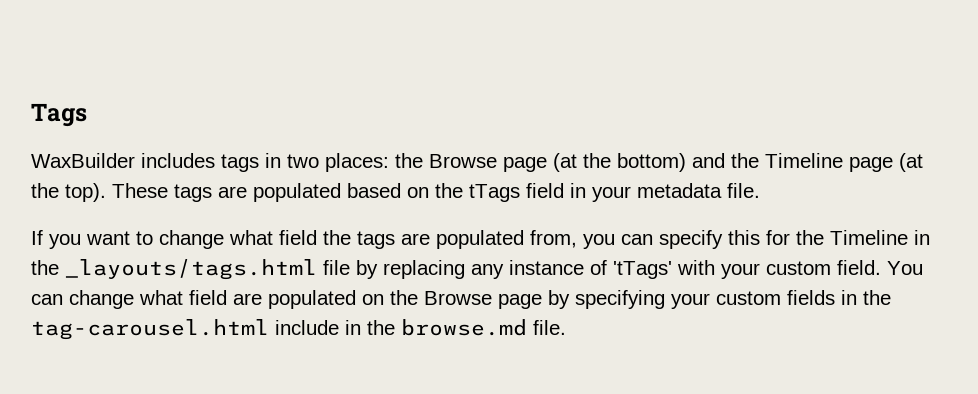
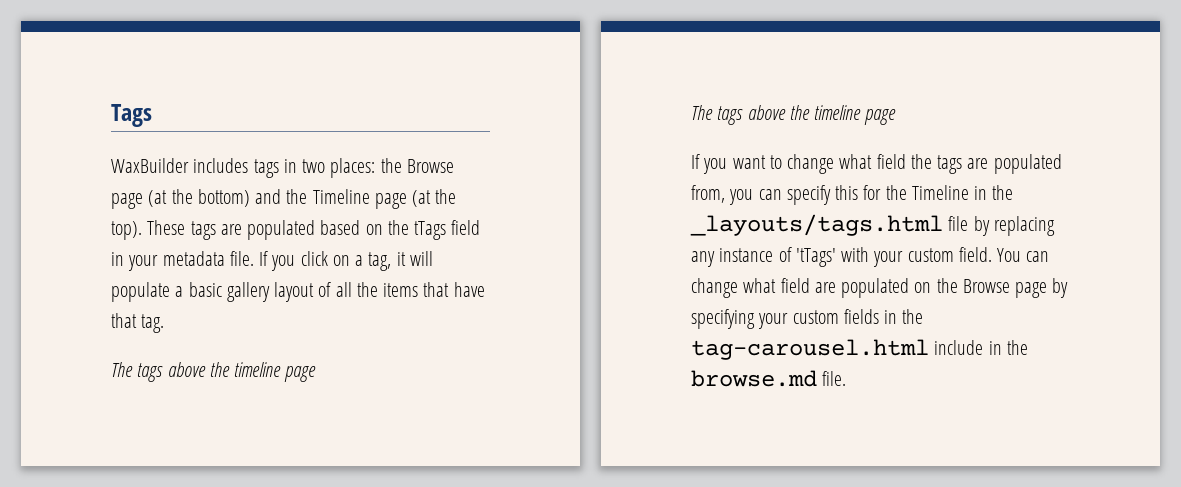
(760, 190) none -> [259,251,433,271] [111,282,485,302] [111,313,165,333] [111,362,317,382] [691,105,897,125] If you click on a tag, it will populate a basic gallery layout of all the items that have that tag. // The tags above the timeline page // The tags above the timeline page

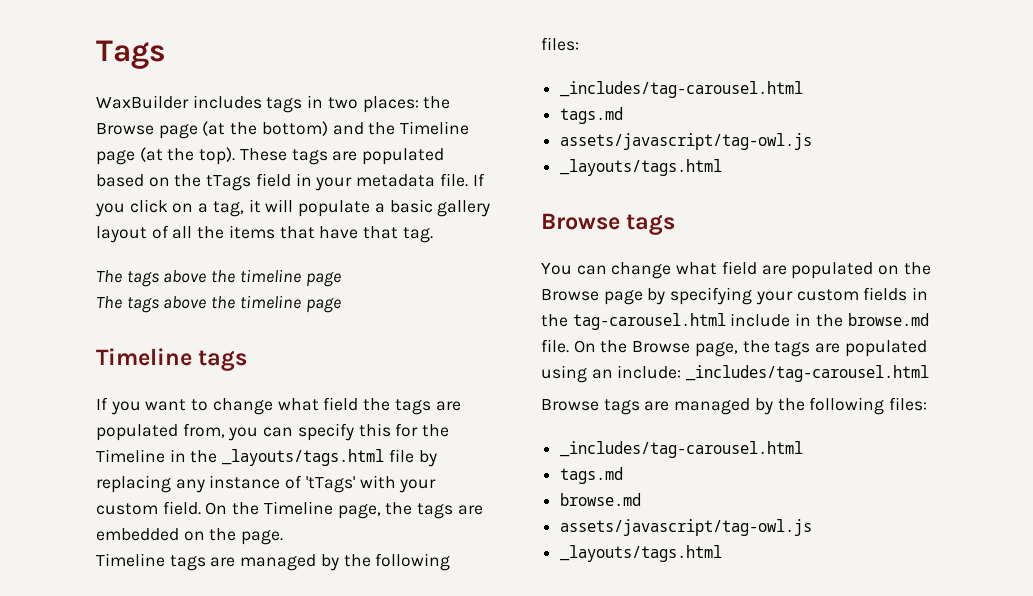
(897, 117) none -> [96,348,248,371] // Timeline tags
(992, 254) none -> [205,501,483,519] [96,528,284,545] [96,553,451,571] [541,37,579,51] [560,81,804,98] [560,107,624,124] [560,133,813,150] [560,159,723,176] [541,213,676,235] On the Timeline page, the tags are embedded on the page. // Timeline tags are managed by the following files: // _includes/tag-carousel.html // tags.md // assets/javascript/tag-owl.js // _layouts/tags.html // Browse tags //
(847, 378) none -> [573,340,927,357] [541,365,930,383] [541,397,928,415] [560,441,804,458] [560,467,624,484] [560,493,642,506] [560,519,813,536] [560,545,723,562] On the Browse page, the tags are populated using an include: _includes/tag-carousel.html // Browse tags are managed by the following files: // _includes/tag-carousel.html // tags.md // browse.md // assets/javascript/tag-owl.js // _layouts/tags.html

